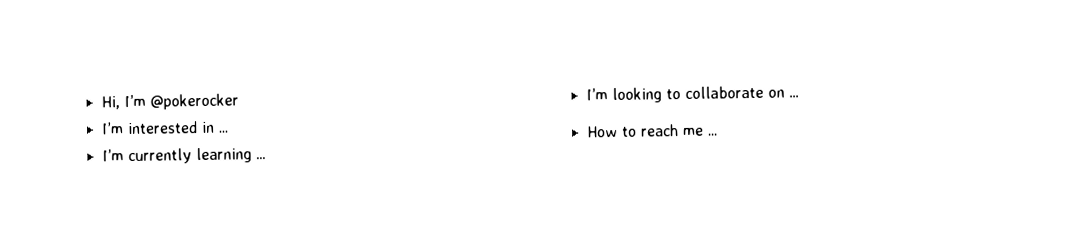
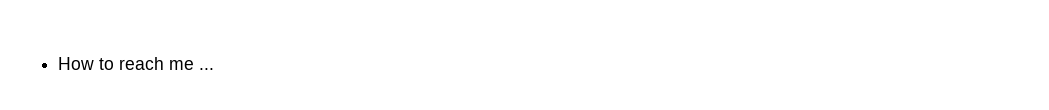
[100,93,239,110] [100,121,229,135] [101,147,266,165] [585,85,799,104] Hi, I’m @pokerocker // I’m interested in ... // I’m currently learning ... // I’m looking to collaborate on ... // -> (58, 63) none

